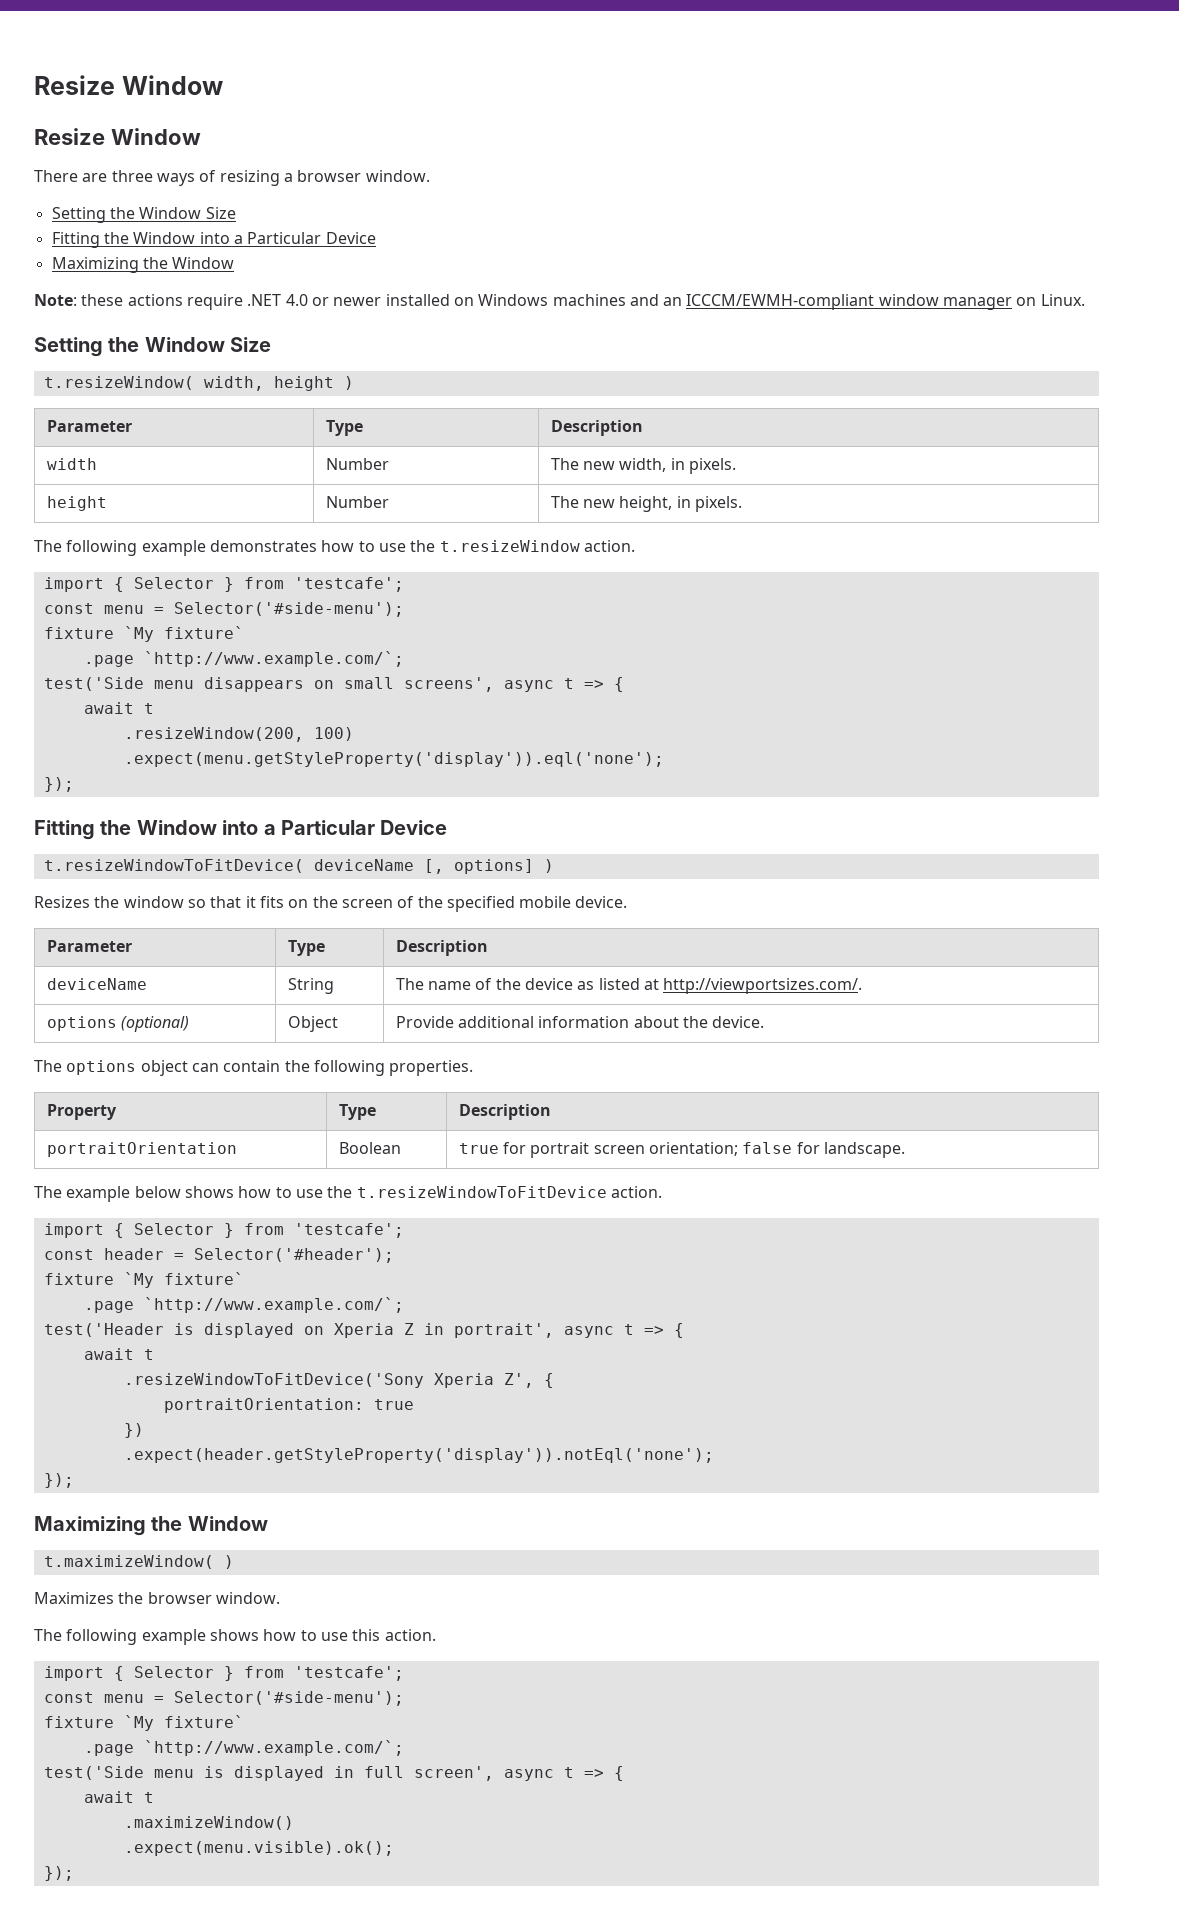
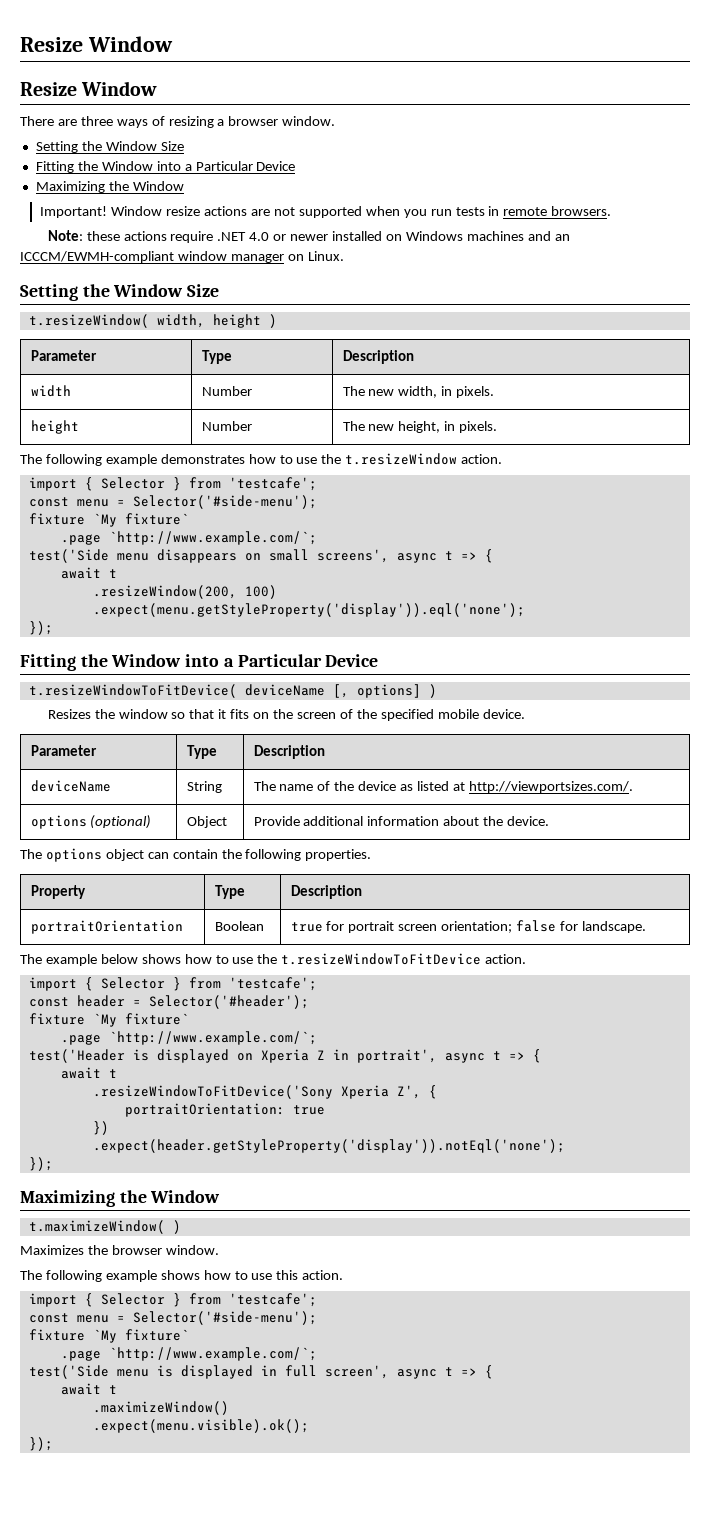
(235, 263) none -> [40,206,612,218] // Important! Window resize actions are not supported when you run tests in remote browsers.

